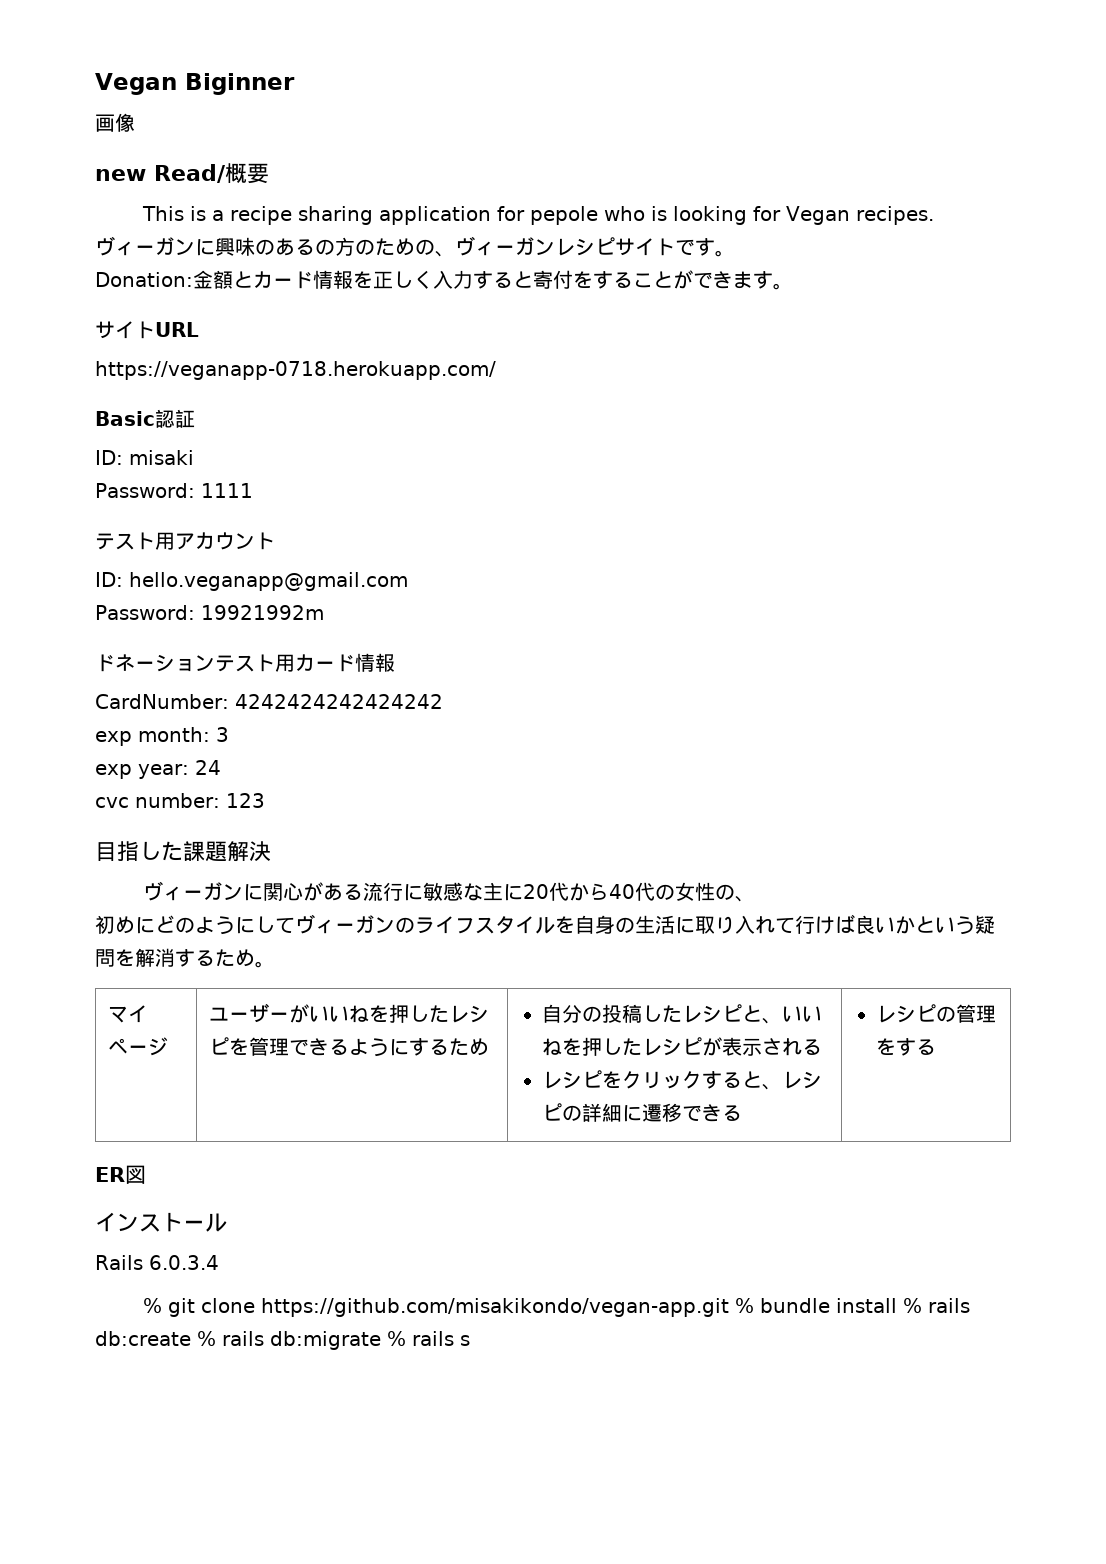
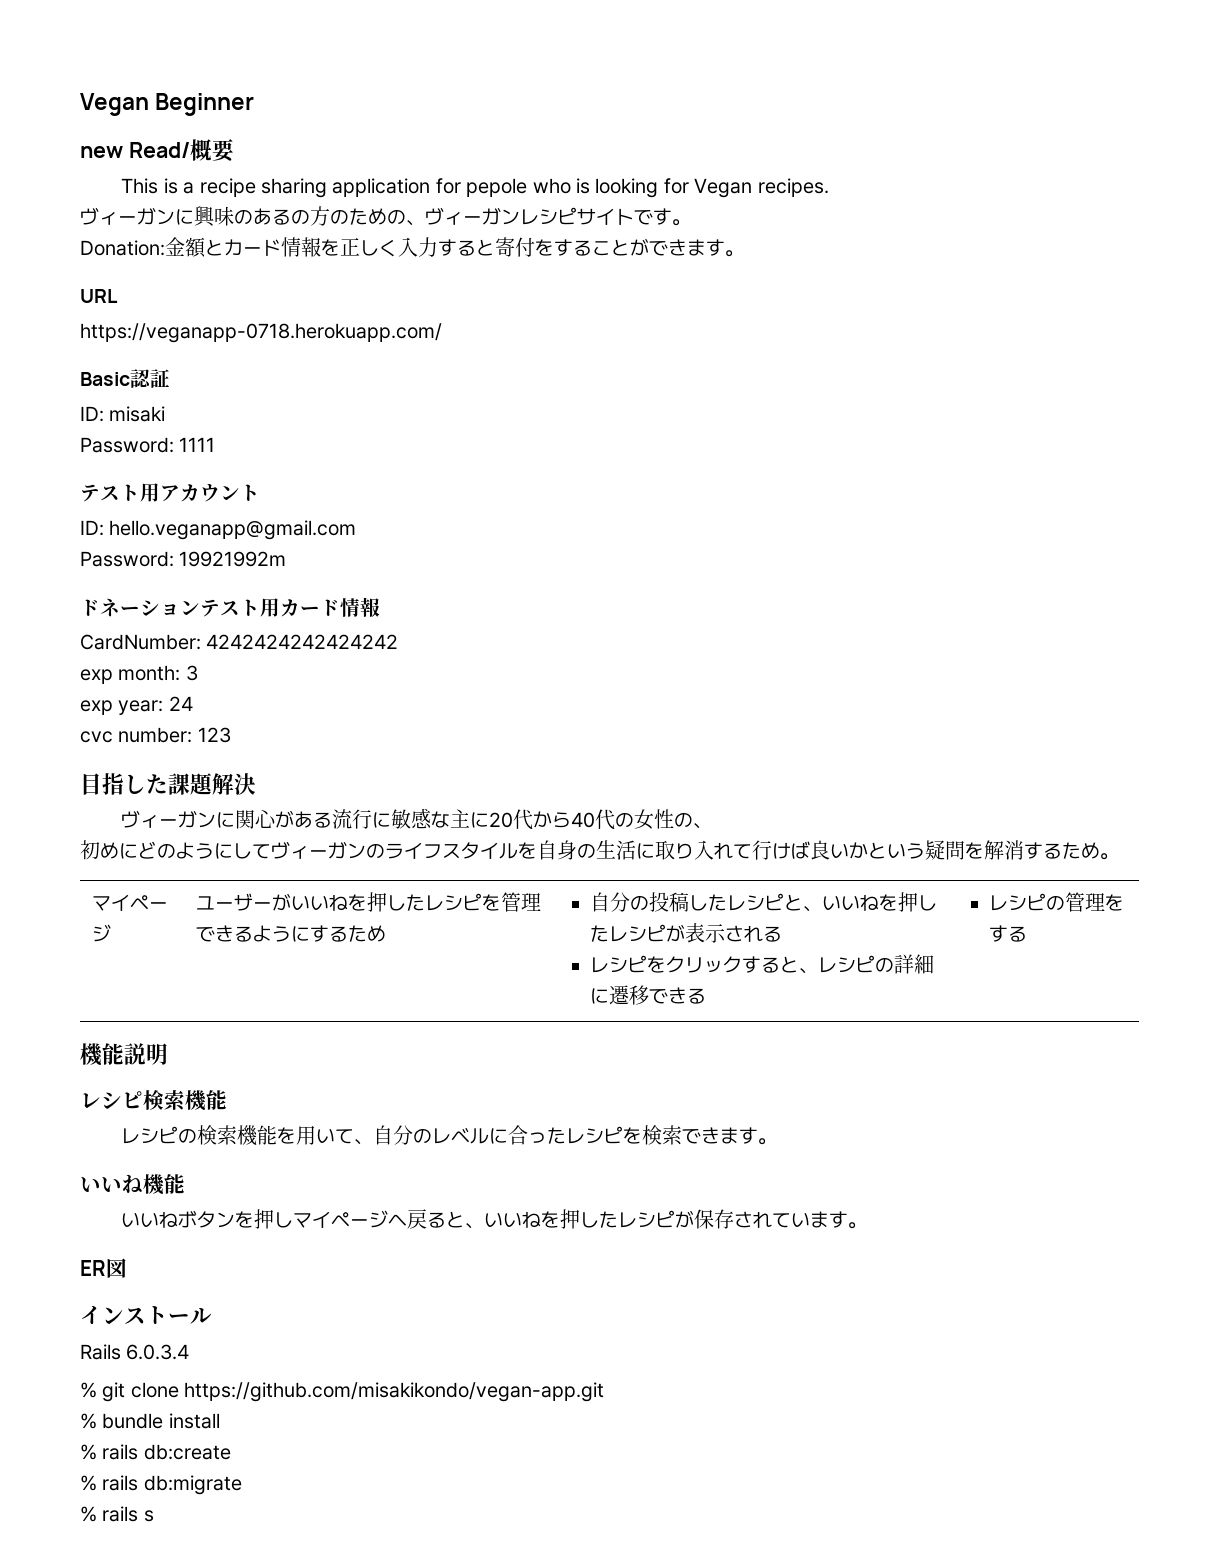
[95,73,295,95] [95,113,135,132] Vegan Biginner // 画像 -> [80,93,255,116] Vegan Beginner
[95,321,155,339] サイト -> (744, 253) none
(937, 1047) none -> [80,1043,168,1066] [80,1090,227,1111] [121,1125,778,1146] [80,1174,185,1195] [121,1209,868,1229] // 機能説明 // レシピ検索機能 // レシピの検索機能を用いて、自分のレベルに合ったレシピを検索できます。 // いいね機能 // いいねボタンを押しマイページへ戻ると、いいねを押したレシピが保存されています。
(729, 1307) none -> (605, 1392) //
(897, 1305) none -> (220, 1421) //
(191, 1338) none -> (231, 1452) //
(381, 1340) none -> (242, 1485) //

